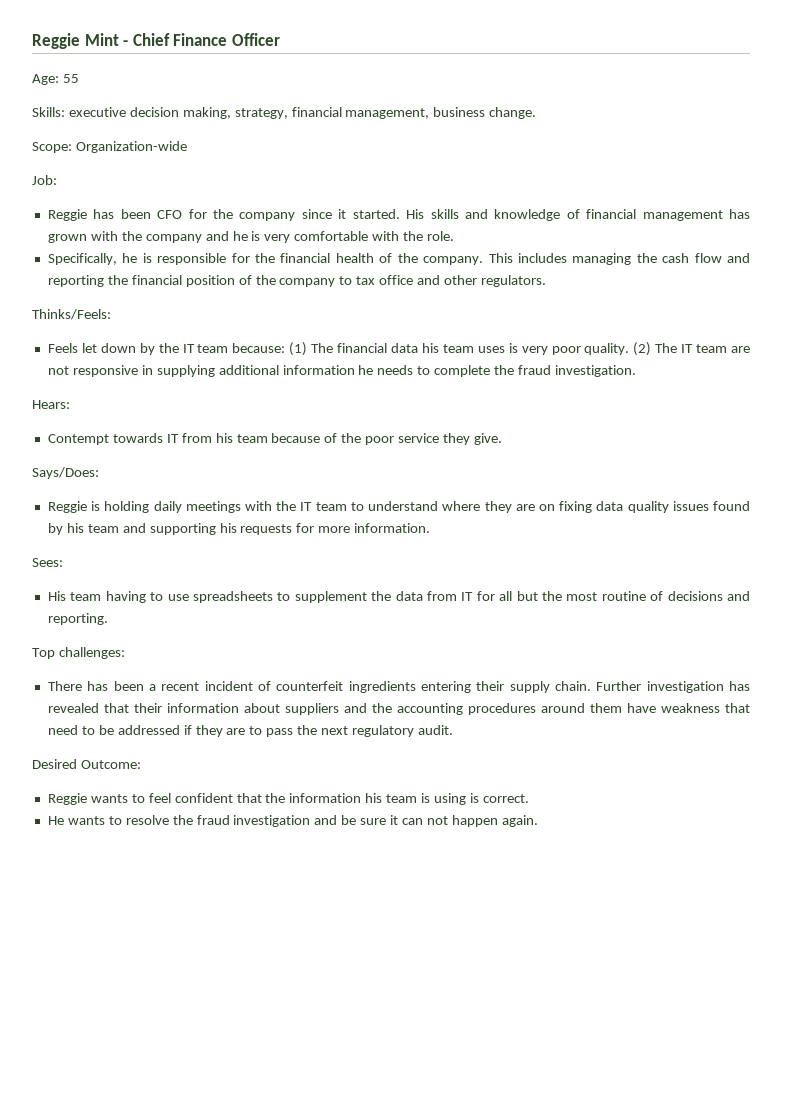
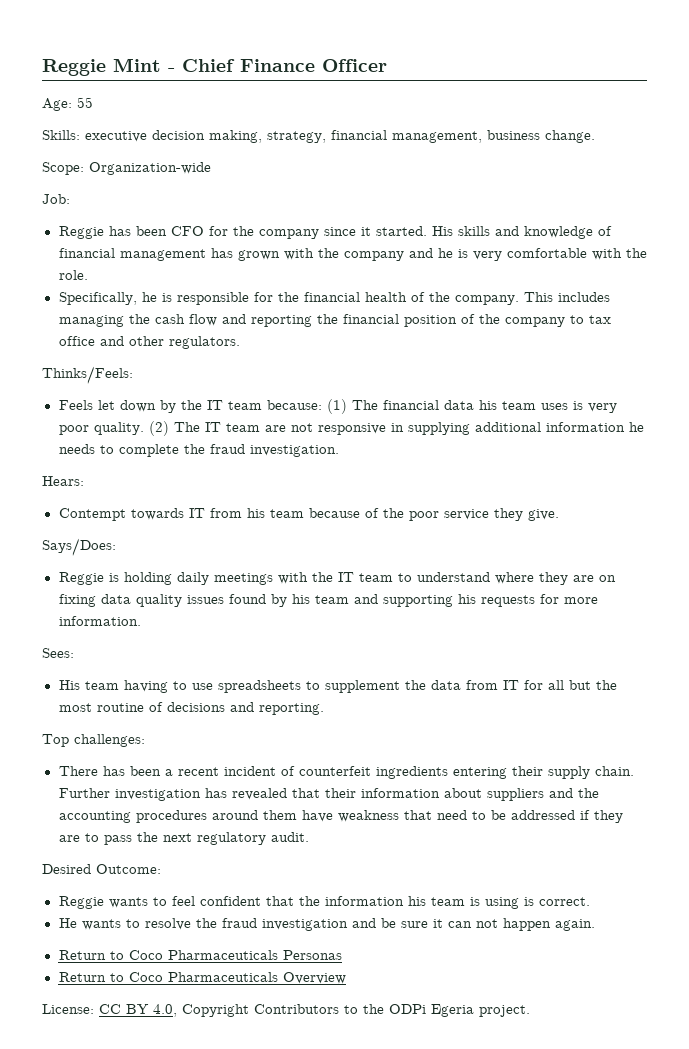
(538, 821) none -> [58,950,342,960] [58,972,346,984] [42,1004,530,1017] // Return to Coco Pharmaceuticals Personas // Return to Coco Pharmaceuticals Overview // License: CC BY 4.0, Copyright Contributors to the ODPi Egeria project.

